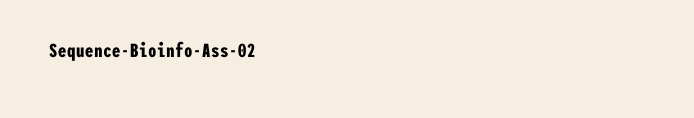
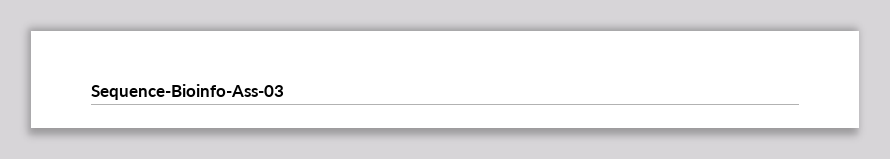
[49,41,256,61] Sequence-Bioinfo-Ass-02 -> [91,84,284,100] Sequence-Bioinfo-Ass-03

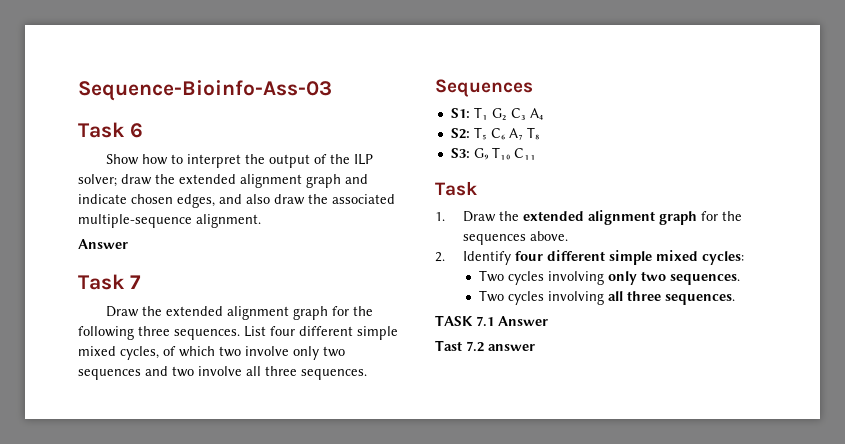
(284, 92) none -> [78,122,143,138] [105,154,373,168] [78,174,368,188] [78,194,395,208] [78,214,261,228] [78,239,128,249] [78,274,141,290] [105,306,373,320] [78,326,398,340] [78,346,345,360] [78,366,367,380] [435,79,533,97] [450,107,543,120] [450,127,539,140] [450,147,536,160] [435,181,477,196] [435,210,743,225] [463,231,569,245] [435,250,745,265] [478,270,740,285] [478,290,735,305] [435,315,548,327] [435,340,535,352] // Task 6 // Show how to interpret the output of the ILP solver; draw the extended alignment graph and indicate chosen edges, and also draw the associated multiple-sequence alignment. // Answer // Task 7 // Draw the extended alignment graph for the following three sequences. List four different simple mixed cycles, of which two involve only two sequences and two involve all three sequences. // Sequences // S1: T₁ G₂ C₃ A₄ // S2: T₅ C₆ A₇ T₈ // S3: G₉ T₁₀ C₁₁ // Task // 1. Draw the extended alignment graph for the sequences above. // 2. Identify four different simple mixed cycles: // Two cycles involving only two sequences. // Two cycles involving all three sequences. // TASK 7.1 Answer // Tast 7.2 answer

